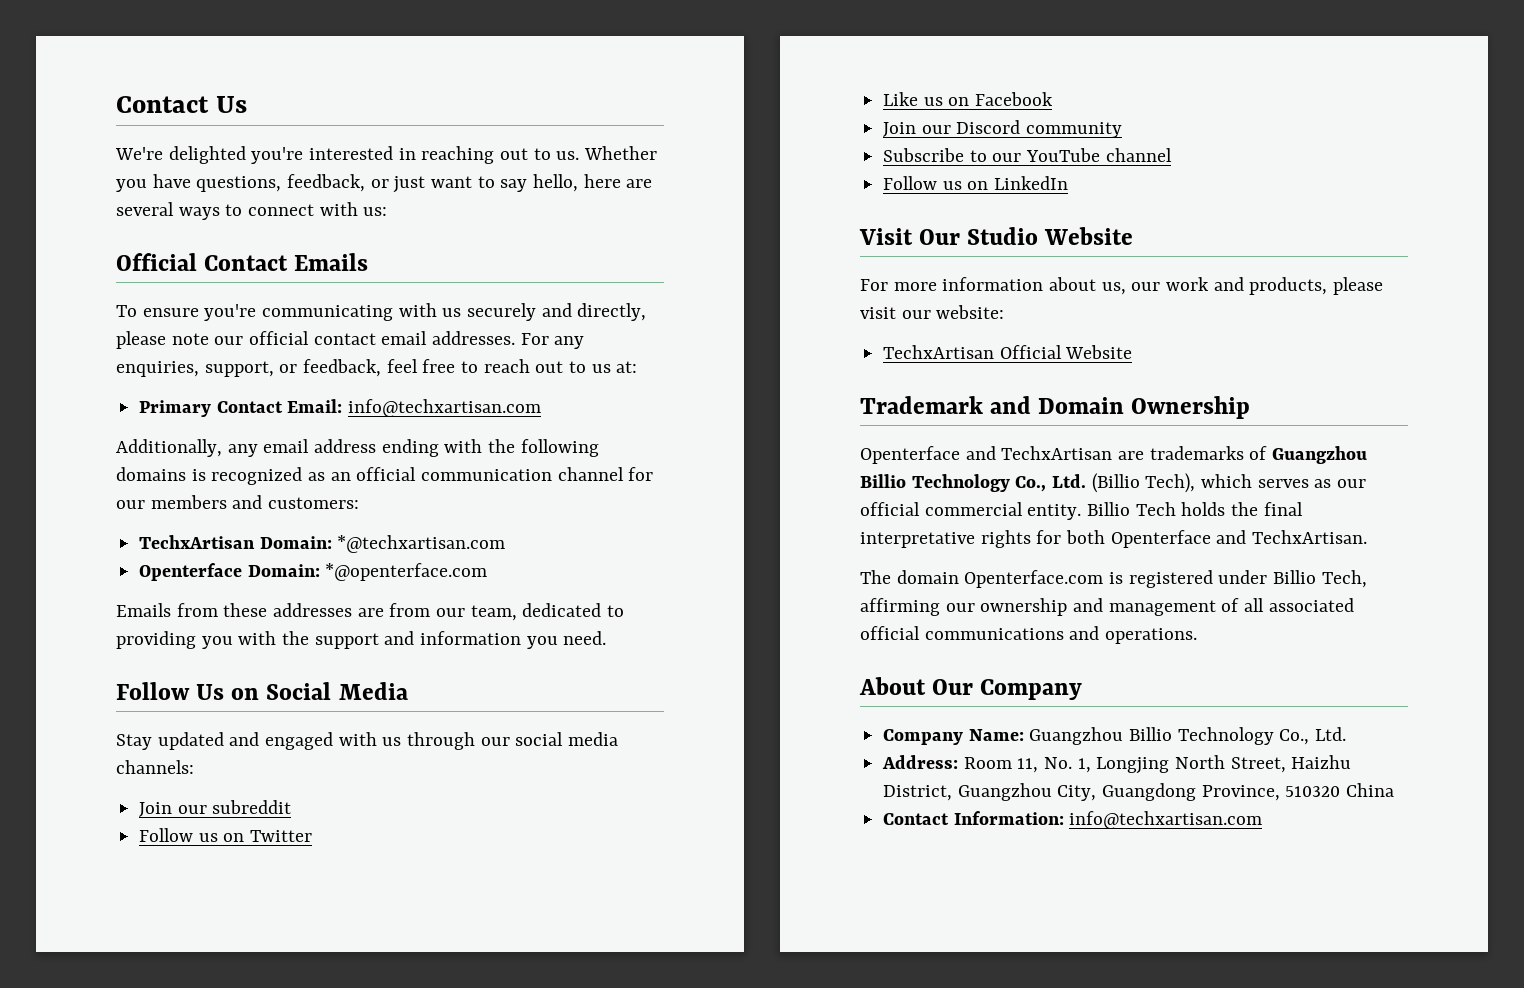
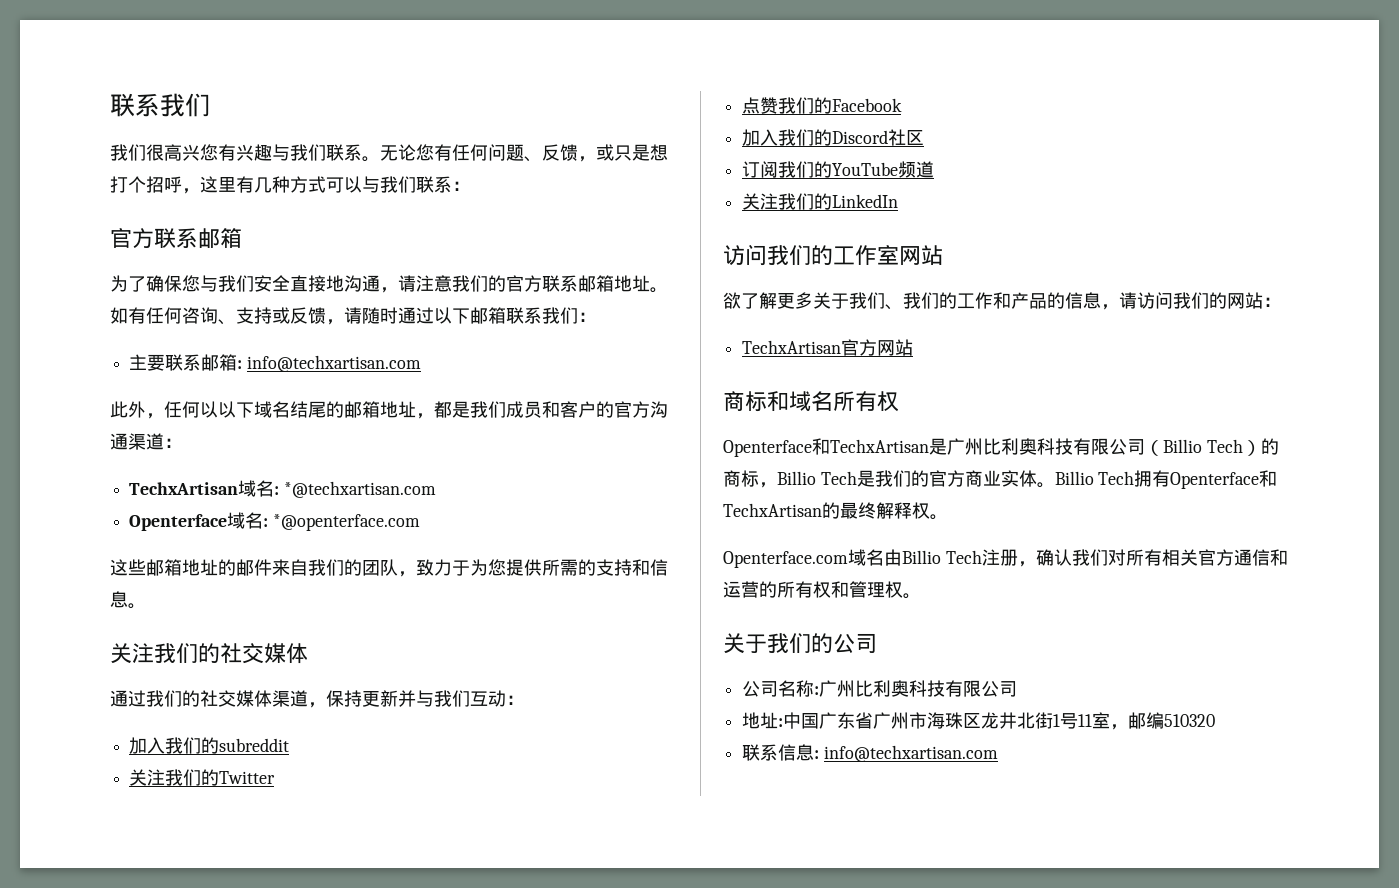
[116,96,247,113] [115,146,658,164] [116,174,653,193] [116,202,388,220] [116,253,369,271] [116,303,647,321] [116,331,585,349] [116,359,638,377] [139,399,542,417] [116,439,599,457] [116,467,654,485] [116,495,360,509] [139,535,332,549] Contact Us // We're delighted you're interested in reaching out to us. Whether you have questions, feedback, or just want to say hello, here are several ways to connect with us: // Official Contact Emails // To ensure you're communicating with us securely and directly, please note our official contact email addresses. For any enquiries, support, or feedback, feel free to reach out to us at: // Primary Contact Email: info@techxartisan.com // Additionally, any email address ending with the following domains is recognized as an official communication channel for our members and customers: // TechxArtisan Domain: -> [110,93,210,117] [110,144,668,162] [110,176,470,194] [110,228,242,248] [110,275,668,293] [110,307,596,325] [129,354,421,372] [110,401,668,419] [110,433,182,450] [129,480,280,497] 联系我们 // 我们很高兴您有兴趣与我们联系。无论您有任何问题、反馈，或只是想打个招呼，这里有几种方式可以与我们联系： // 官方联系邮箱 // 为了确保您与我们安全直接地沟通，请注意我们的官方联系邮箱地址。如有任何咨询、支持或反馈，请随时通过以下邮箱联系我们： // 主要联系邮箱: info@techxartisan.com // 此外，任何以以下域名结尾的邮箱地址，都是我们成员和客户的官方沟通渠道： // TechxArtisan域名:
[247,564,320,577] Domain: -> [227,512,269,529] 域名:
[116,603,625,621] [116,631,607,649] [116,682,408,700] [116,732,619,750] [116,760,194,774] [139,800,292,817] [139,828,313,842] [883,92,1054,106] [883,120,1123,138] [883,148,1172,162] [883,176,1069,190] [859,227,1134,245] [860,277,1384,295] [860,305,1005,319] [883,345,1133,359] [860,396,1251,419] [860,446,1368,464] [860,473,1367,493] [860,502,1303,520] [860,530,1368,548] [860,570,1367,588] [860,598,1354,616] [860,626,1198,644] [859,677,1083,700] [883,727,1347,745] [882,755,1352,774] [883,783,1395,801] [883,811,1064,825] Emails from these addresses are from our team, dedicated to providing you with the support and information you need. // Follow Us on Social Media // Stay updated and engaged with us through our social media channels: // Join our subreddit // Follow us on Twitter // Like us on Facebook // Join our Discord community // Subscribe to our YouTube channel // Follow us on LinkedIn // Visit Our Studio Website // For more information about us, our work and products, please visit our website: // TechxArtisan Official Website // Trademark and Domain Ownership // Openterface and TechxArtisan are trademarks of Guangzhou Billio Technology Co., Ltd. (Billio Tech), which serves as our official commercial entity. Billio Tech holds the final interpretative rights for both Openterface and TechxArtisan. // The domain Openterface.com is registered under Billio Tech, affirming our ownership and management of all associated official communications and operations. // About Our Company // Company Name: Guangzhou Billio Technology Co., Ltd. // Address: Room 11, No. 1, Longjing North Street, Haizhu District, Guangzhou City, Guangdong Province, 510320 China // Contact Information: -> [110,559,668,577] [110,591,146,609] [110,643,308,664] [110,690,524,708] [129,737,290,754] [129,769,276,786] [742,97,903,114] [742,129,925,146] [742,161,935,178] [742,193,899,210] [723,244,943,266] [723,292,1281,310] [742,339,914,356] [723,391,899,412] [723,438,1279,457] [723,470,1278,489] [723,502,948,520] [723,549,1288,568] [723,581,921,599] [723,633,877,654] [742,680,1018,697] [742,712,1216,730] [742,744,820,761] 这些邮箱地址的邮件来自我们的团队，致力于为您提供所需的支持和信息。 // 关注我们的社交媒体 // 通过我们的社交媒体渠道，保持更新并与我们互动： // 加入我们的subreddit // 关注我们的Twitter // 点赞我们的Facebook // 加入我们的Discord社区 // 订阅我们的YouTube频道 // 关注我们的LinkedIn // 访问我们的工作室网站 // 欲了解更多关于我们、我们的工作和产品的信息，请访问我们的网站： // TechxArtisan官方网站 // 商标和域名所有权 // Openterface和TechxArtisan是广州比利奥科技有限公司（Billio Tech）的商标，Billio Tech是我们的官方商业实体。Billio Tech拥有Openterface和TechxArtisan的最终解释权。 // Openterface.com域名由Billio Tech注册，确认我们对所有相关官方通信和运营的所有权和管理权。 // 关于我们的公司 // 公司名称:广州比利奥科技有限公司 // 地址:中国广东省广州市海珠区龙井北街1号11室，邮编510320 // 联系信息:

